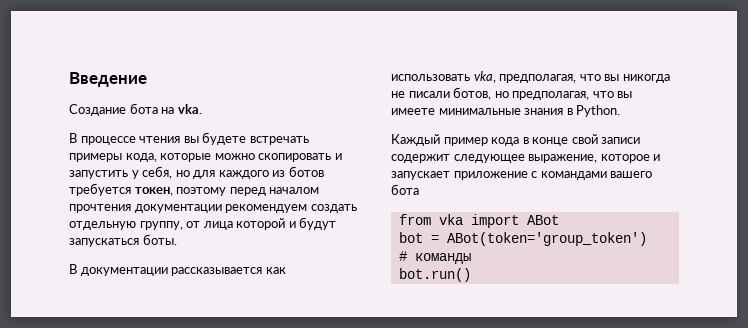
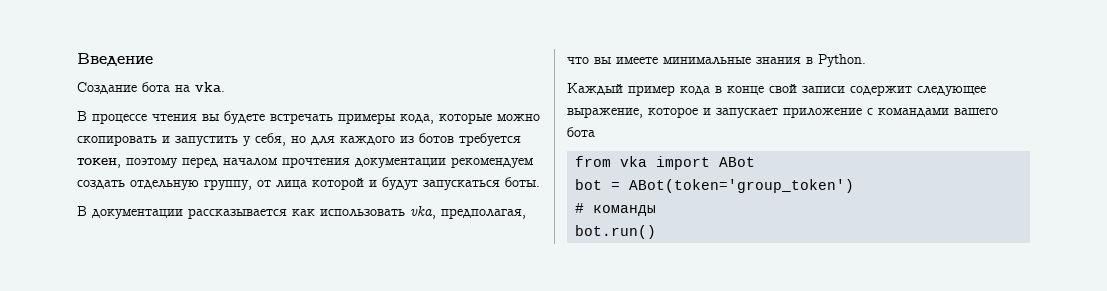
[622,74,670,83] [391,87,633,100] никогда не писали ботов, но предполагая, что вы -> (611, 60) none

